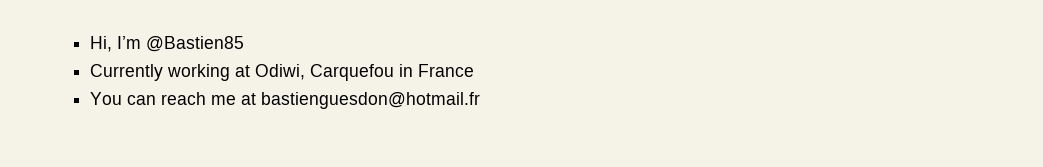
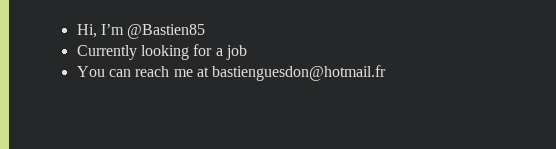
[167,64,475,81] working at Odiwi, Carquefou in France -> [140,44,247,60] looking for a job

